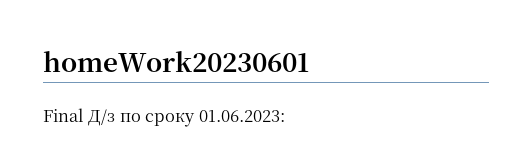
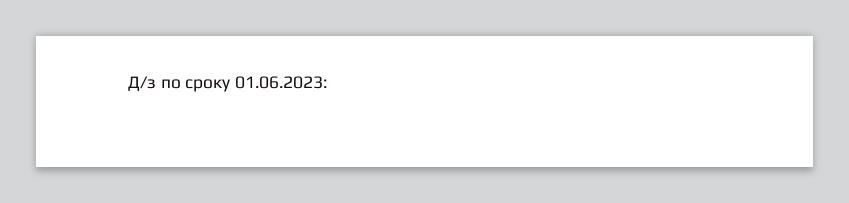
[43,51,309,72] [43,108,84,122] homeWork20230601 // Final -> (128, 83) none

